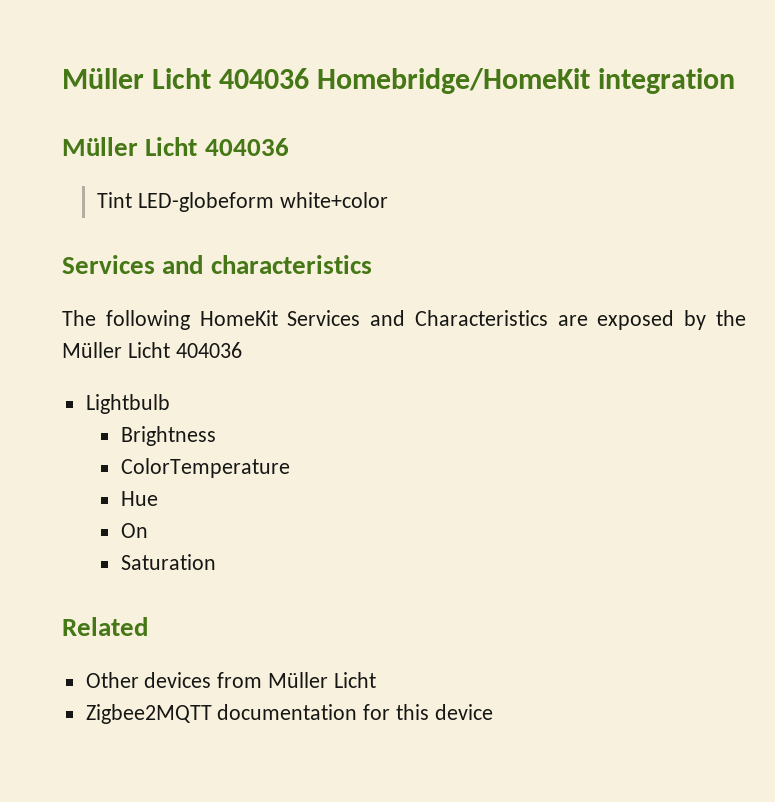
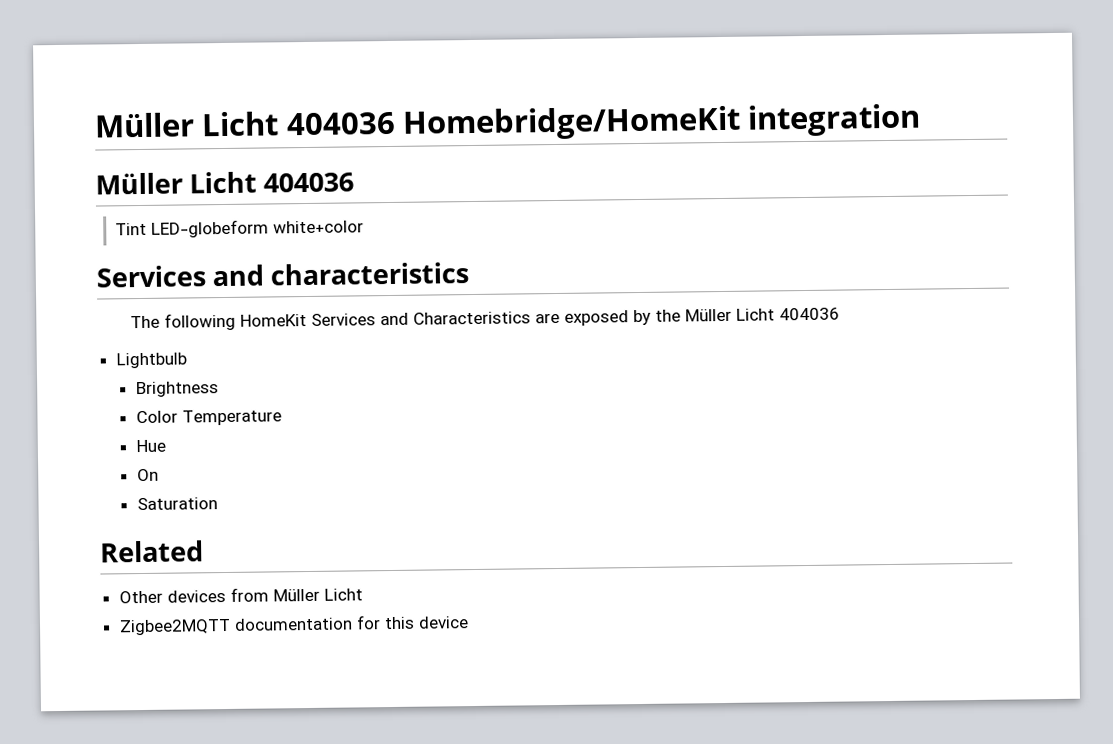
[120,458,290,478] ColorTemperature -> [135,409,282,426] Color Temperature

